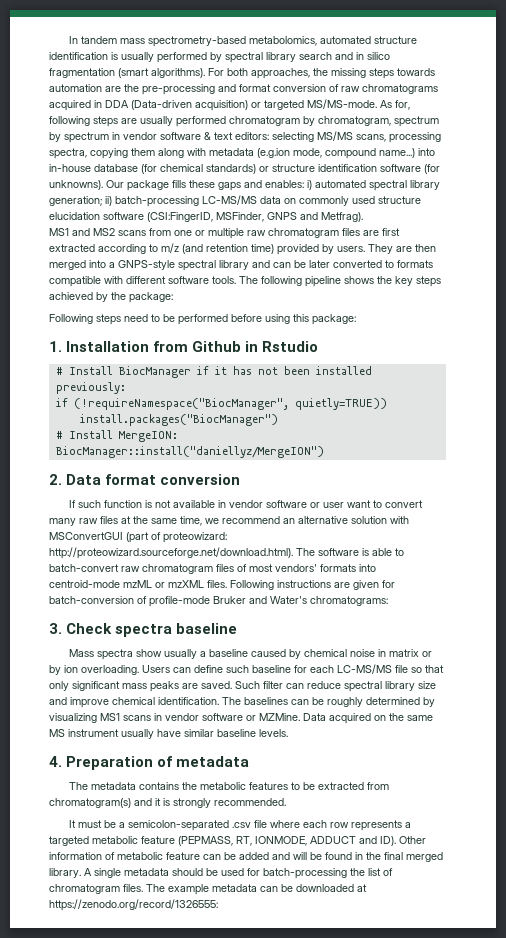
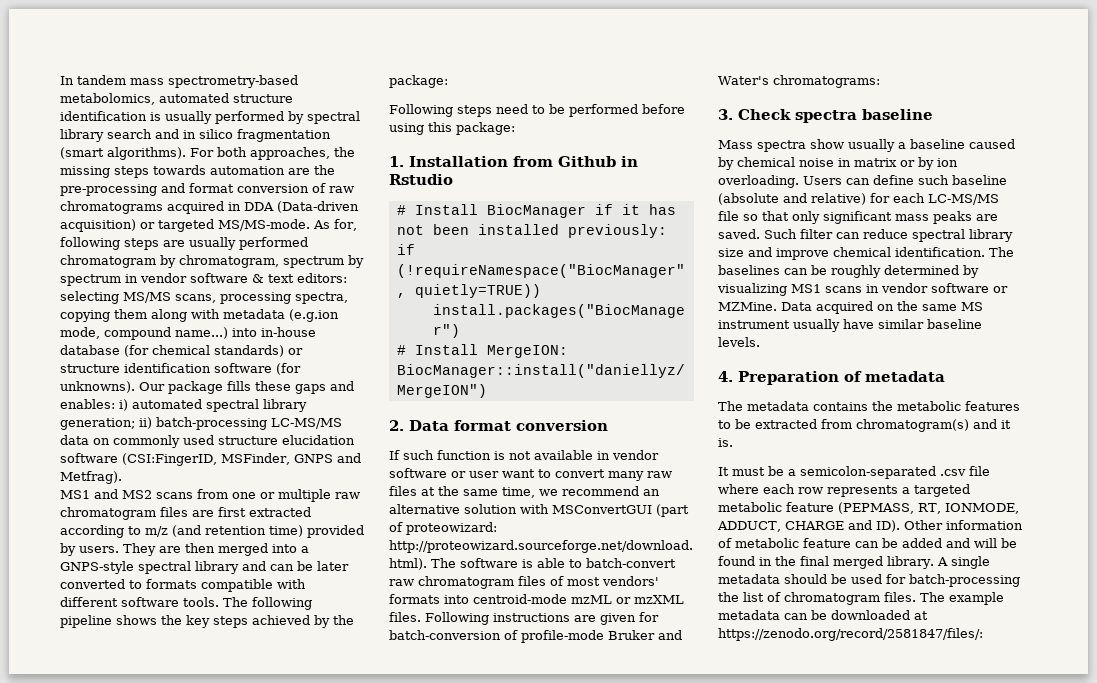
(291, 669) none -> [718,193,866,205] (absolute and relative)
[163,798,286,808] is strongly recommended. -> [718,438,733,447] is.
[310,836,356,844] ADDUCT -> [717,521,844,532] ADDUCT, CHARGE
[49,899,218,911] https://zenodo.org/record/1326555: -> [718,628,983,641] https://zenodo.org/record/2581847/files/:

